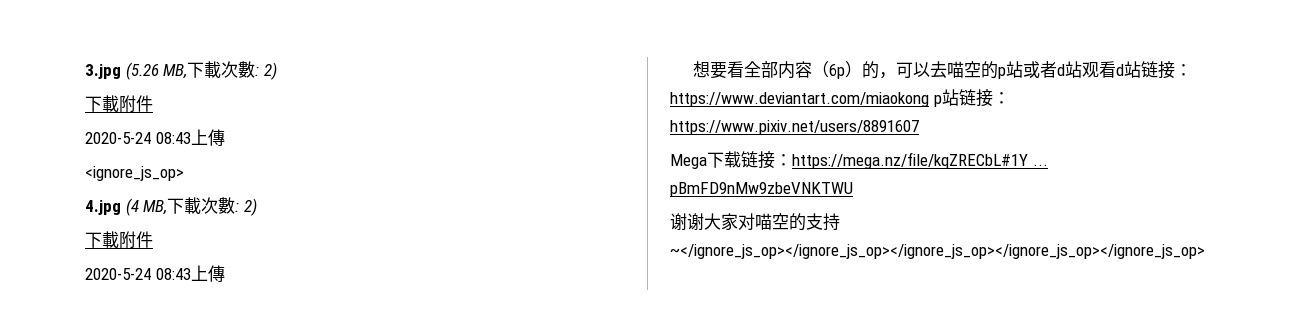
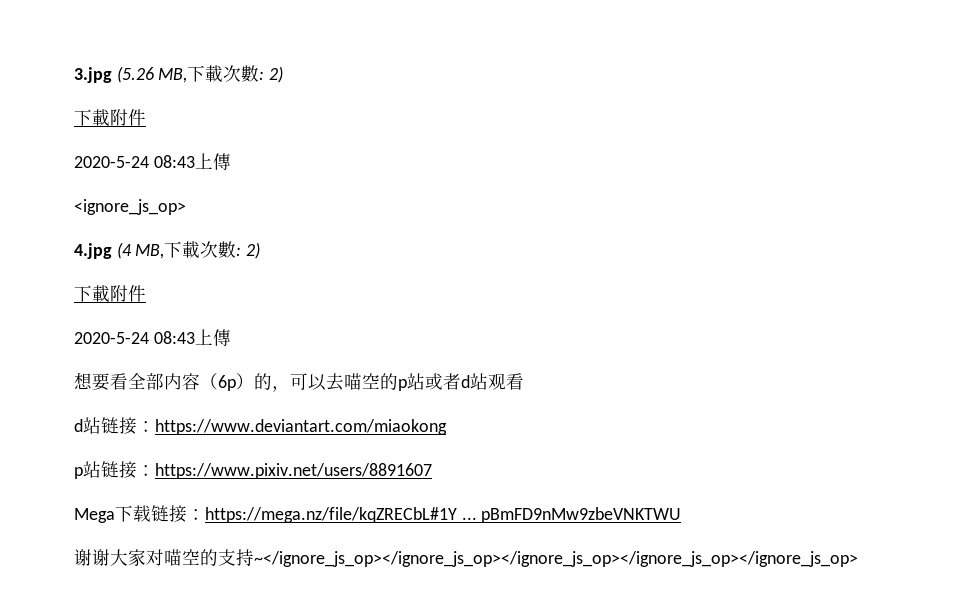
(1116, 69) none -> (524, 381) //
(929, 99) none -> (447, 427) //

